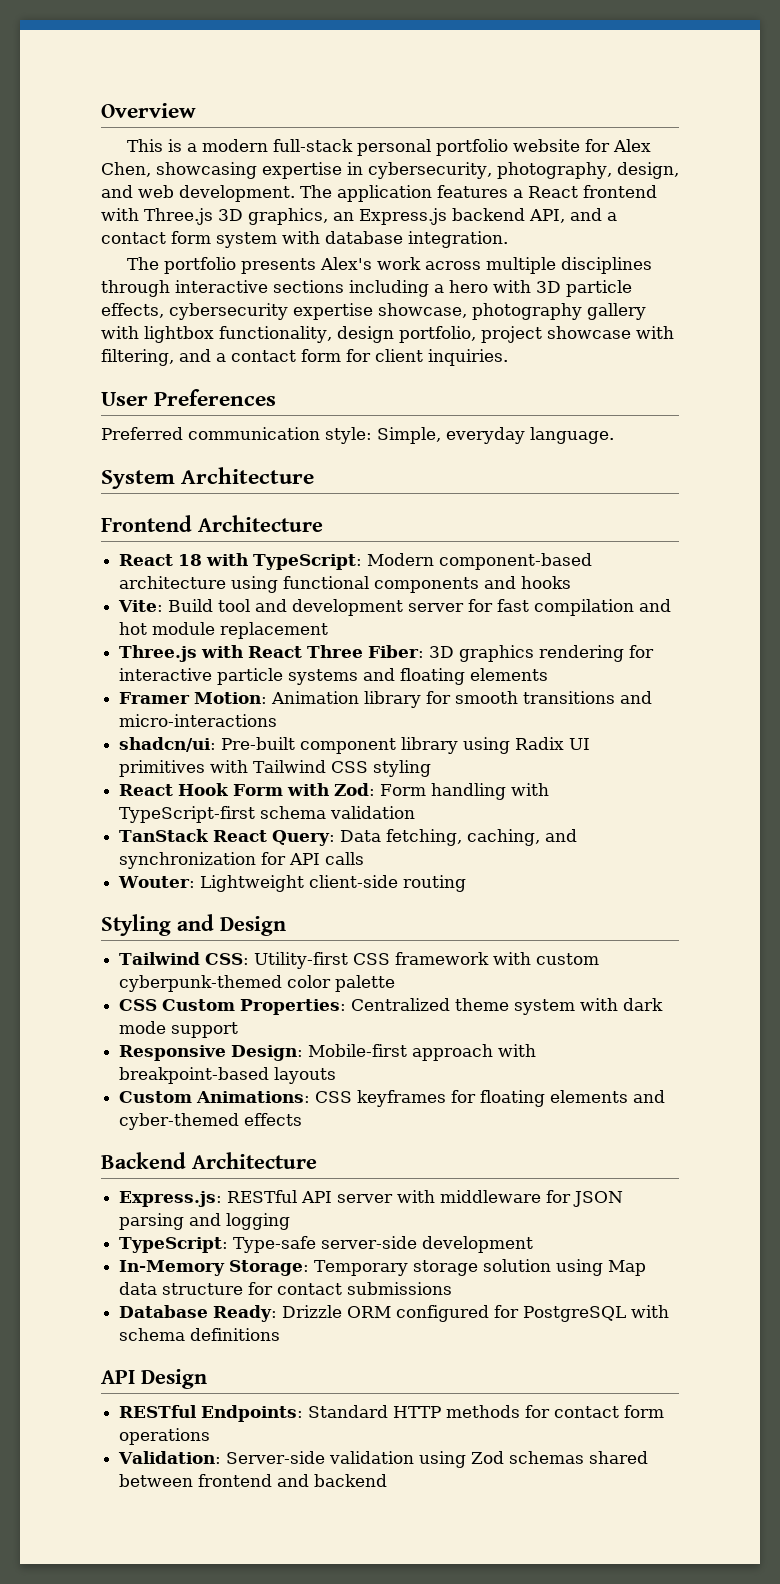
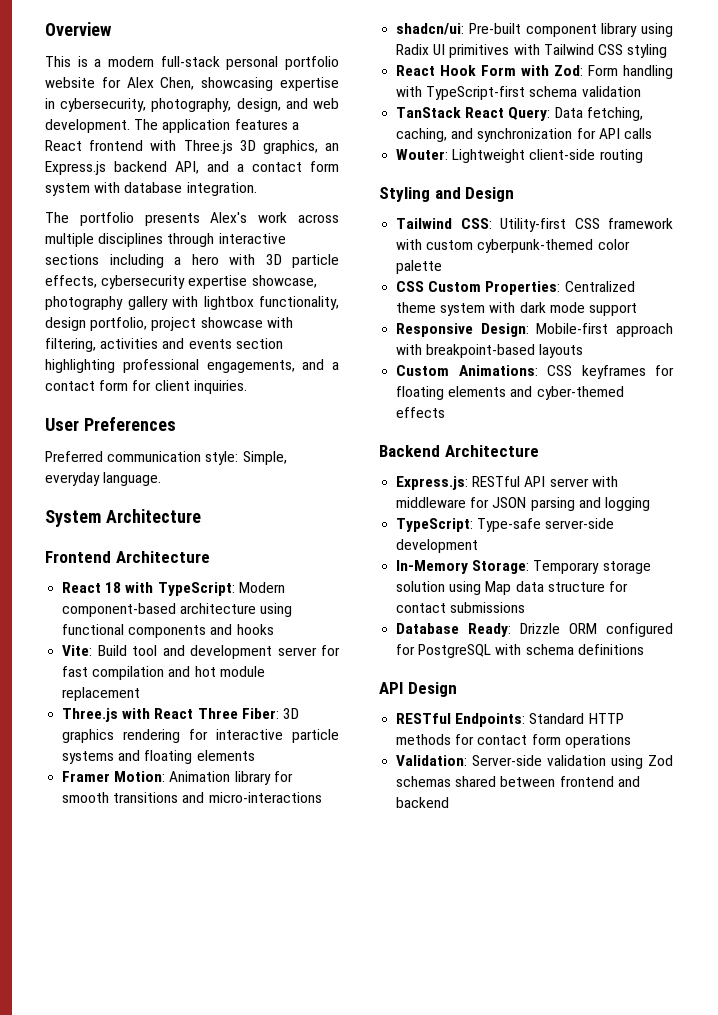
(174, 357) none -> [100,338,283,349] [45,359,295,373] activities and events section highlighting professional engagements,

